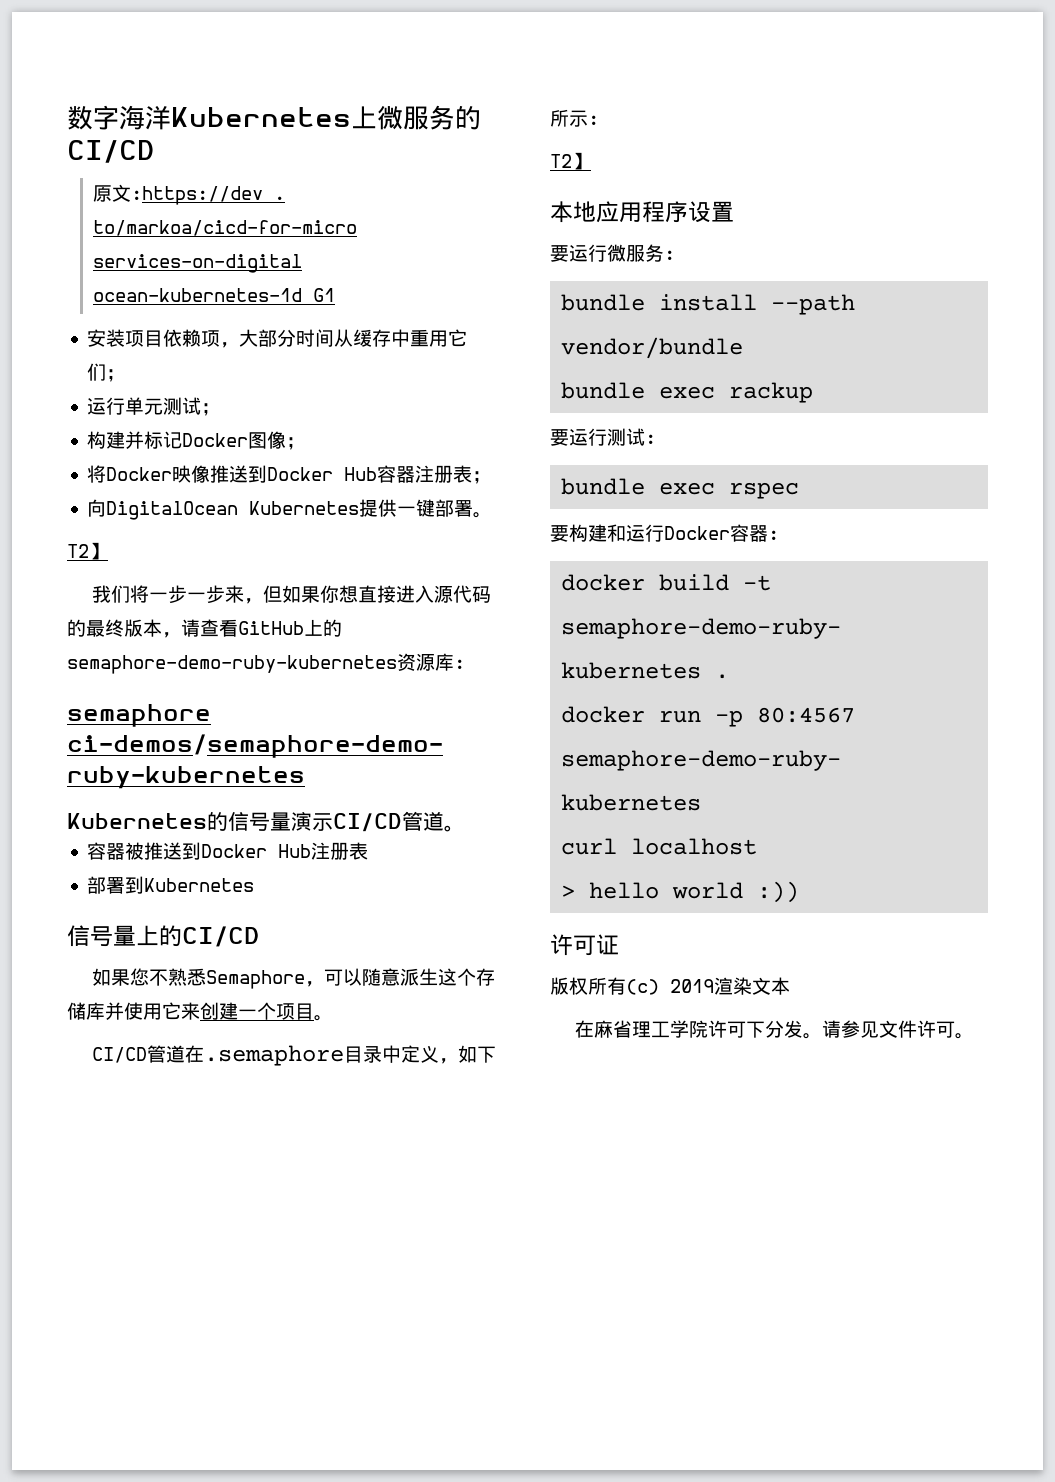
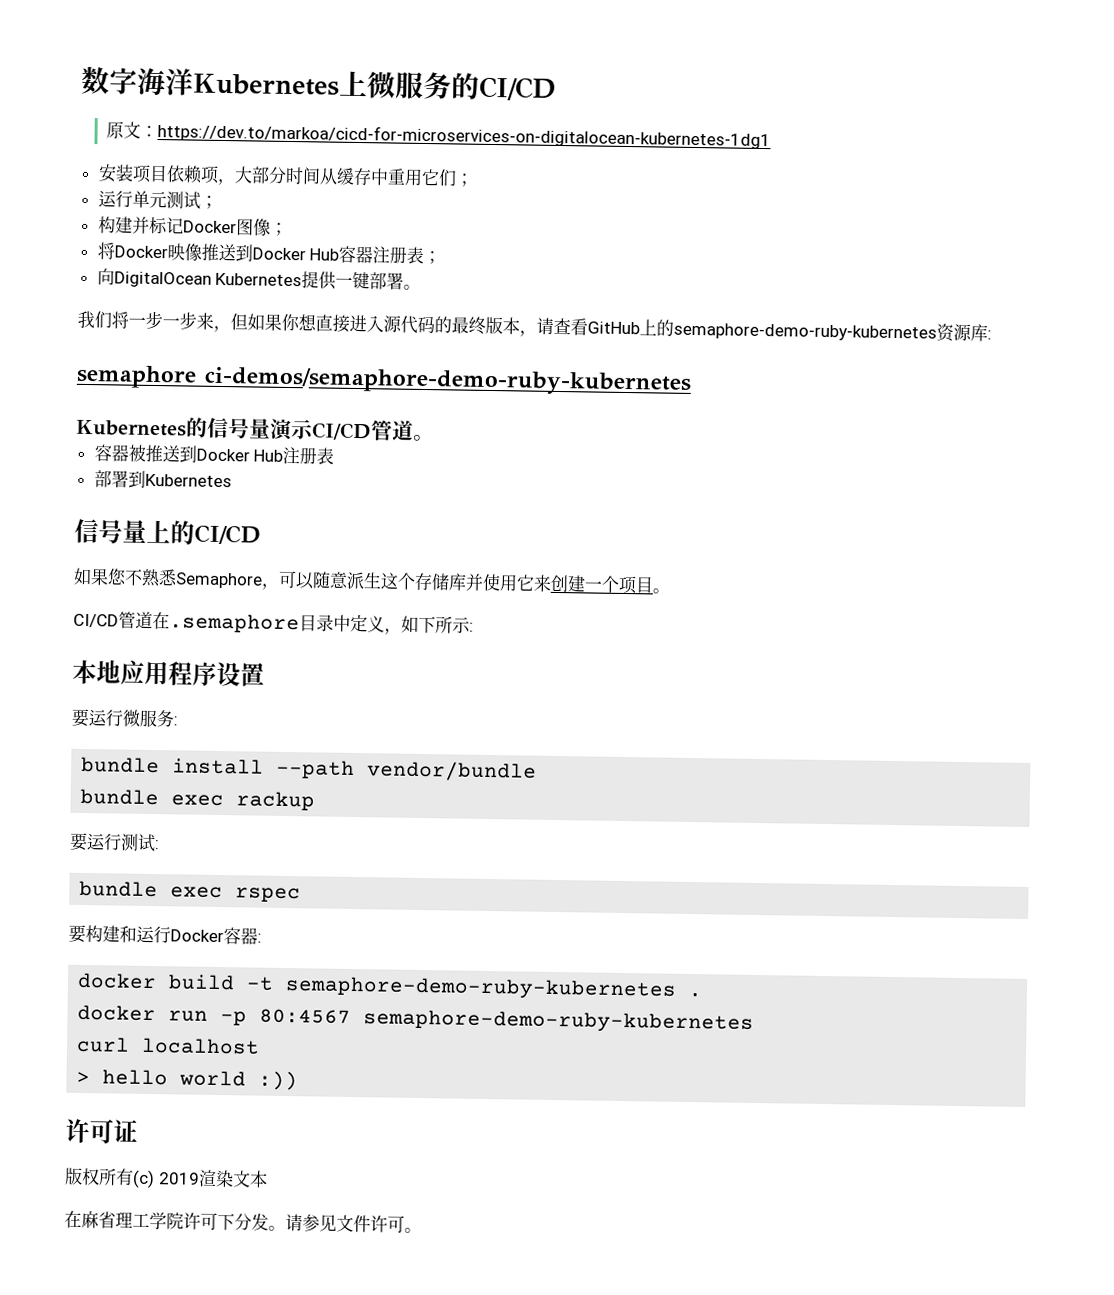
[130,186,285,205] [92,220,357,236] [92,254,302,273] [92,288,335,302] :https://dev . to/markoa/cicd-for-micro services-on-digital ocean-kubernetes-1d G1 -> [139,123,771,150] ：https://dev.to/markoa/cicd-for-microservices-on-digitalocean-kubernetes-1dg1
[67,542,108,560] // T2】 -> (422, 287) none
[550,152,591,170] // T2】 -> (474, 627) none

